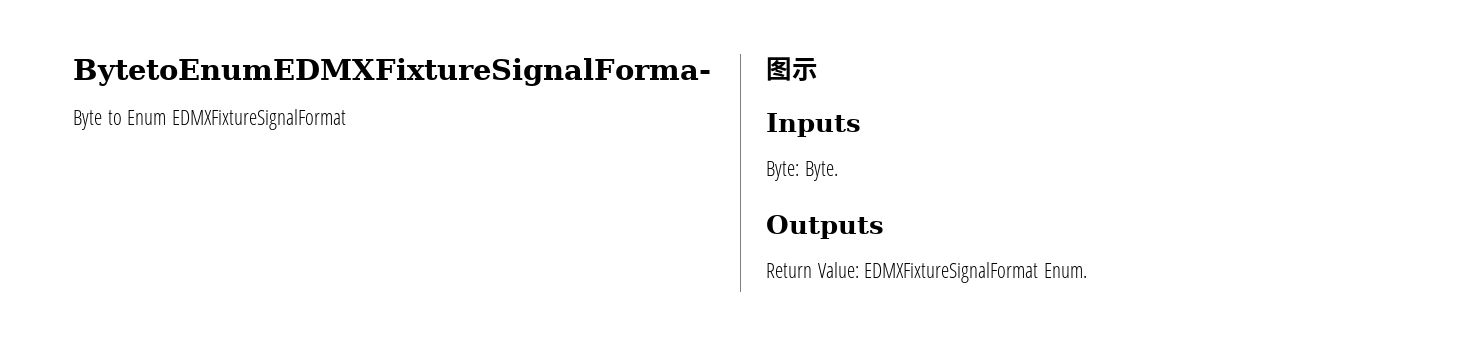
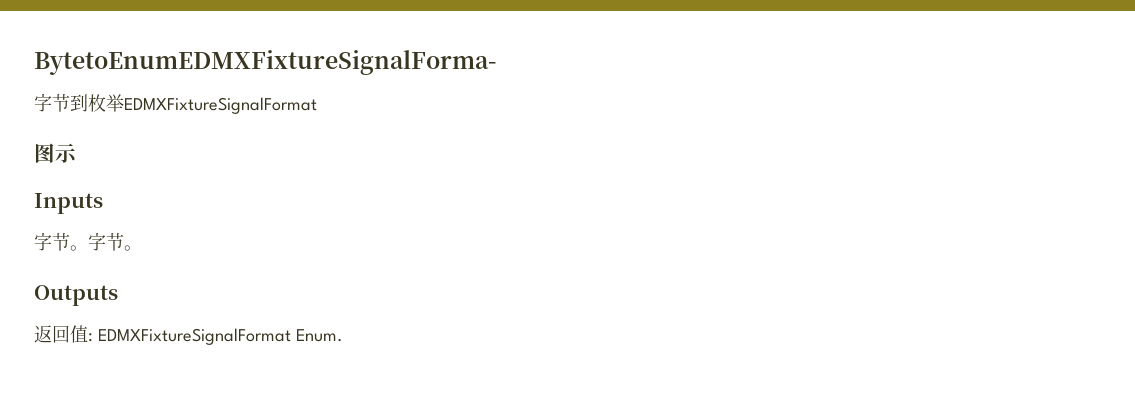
[73,110,167,130] Byte to Enum -> [34,93,124,112] 字节到枚举
[766,161,838,181] Byte: Byte. -> [34,232,142,251] 字节。字节。
[766,262,859,278] Return Value: -> [34,325,93,343] 返回值:

